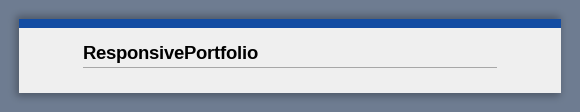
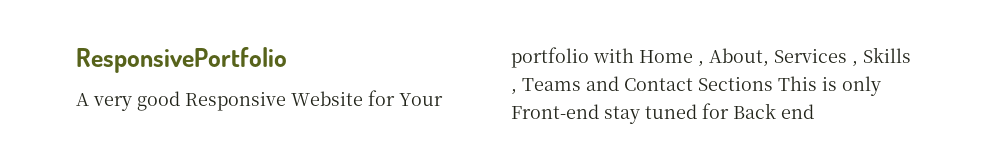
(258, 54) none -> [76,90,443,111] [511,47,911,68] [511,76,881,96] [511,103,814,124] // A very good Responsive Website for Your portfolio with Home , About, Services , Skills , Teams and Contact Sections This is only Front-end stay tuned for Back end

